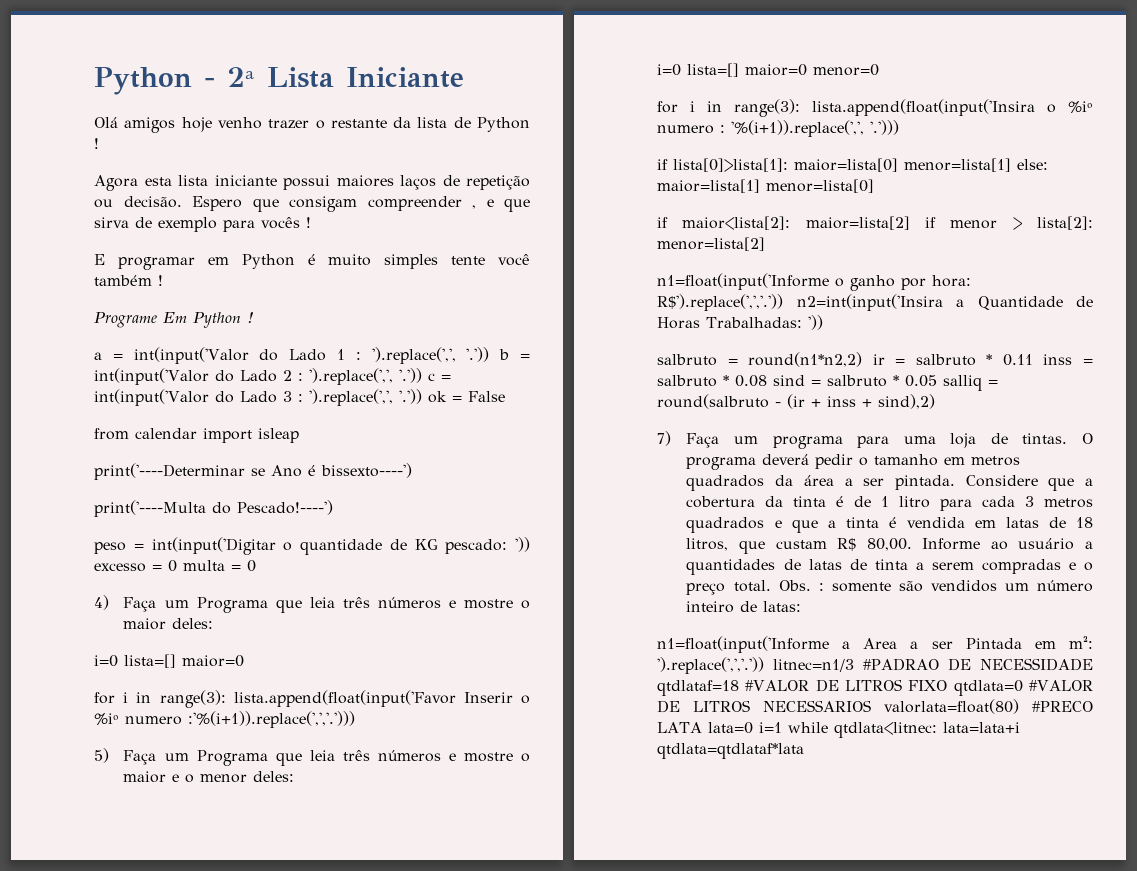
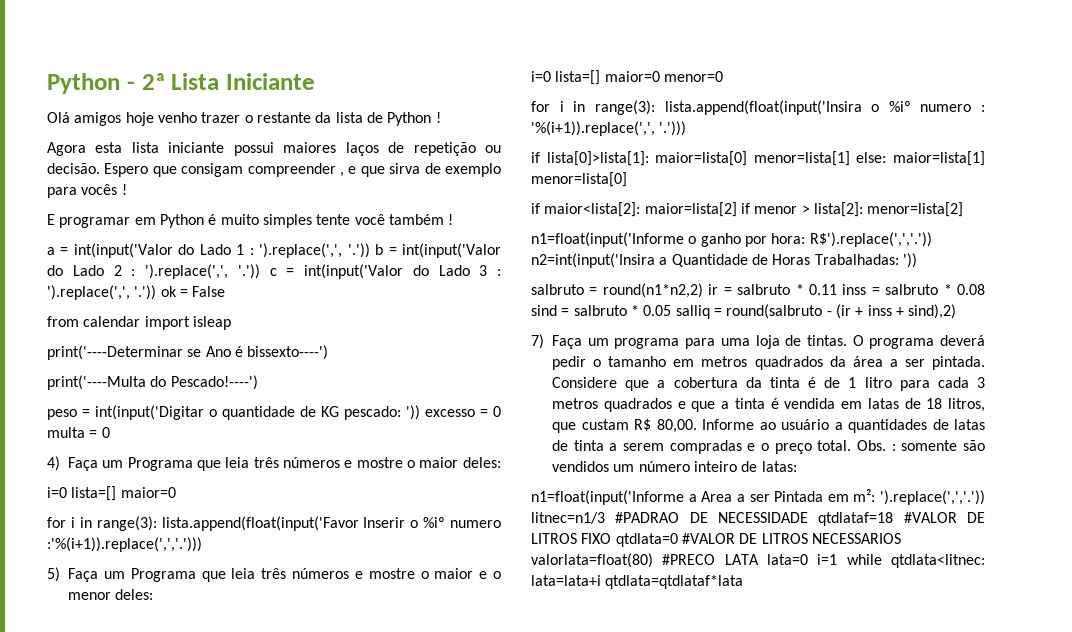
[94,312,254,328] // Programe Em Python ! -> (454, 219) none

